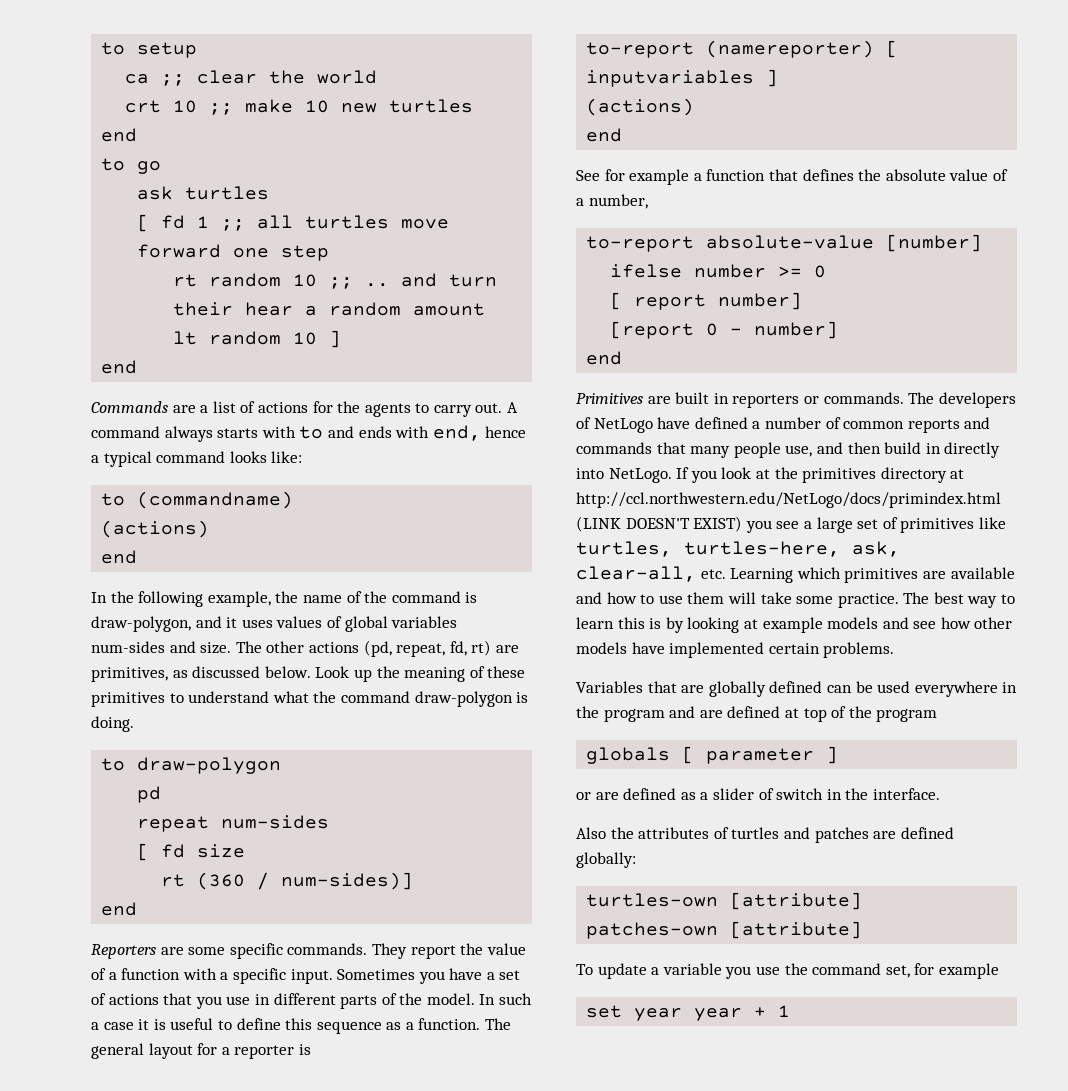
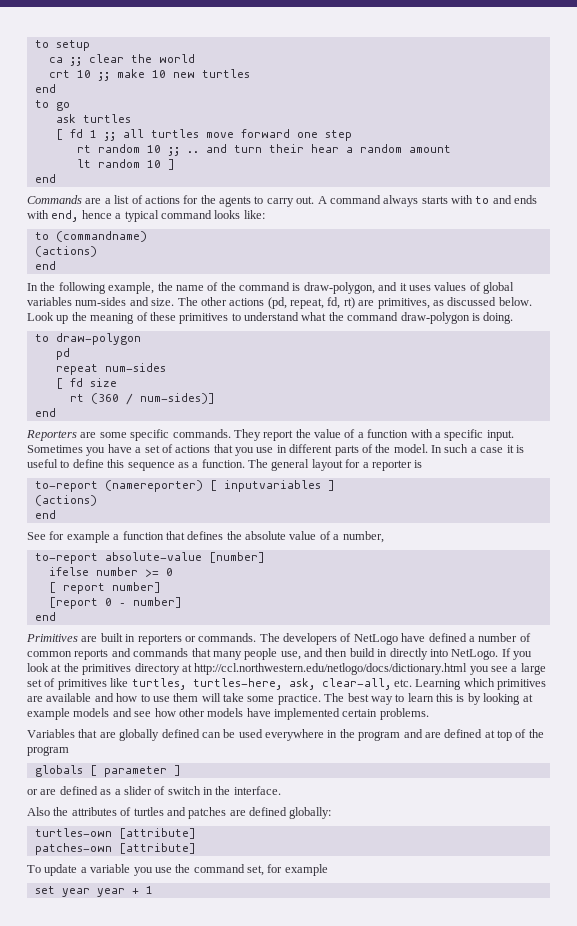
[576,492,1001,508] [576,516,743,532] http://ccl.northwestern.edu/NetLogo/docs/primindex.html (LINK DOESN'T EXIST) -> [194,663,468,675] http://ccl.northwestern.edu/netlogo/docs/dictionary.html

